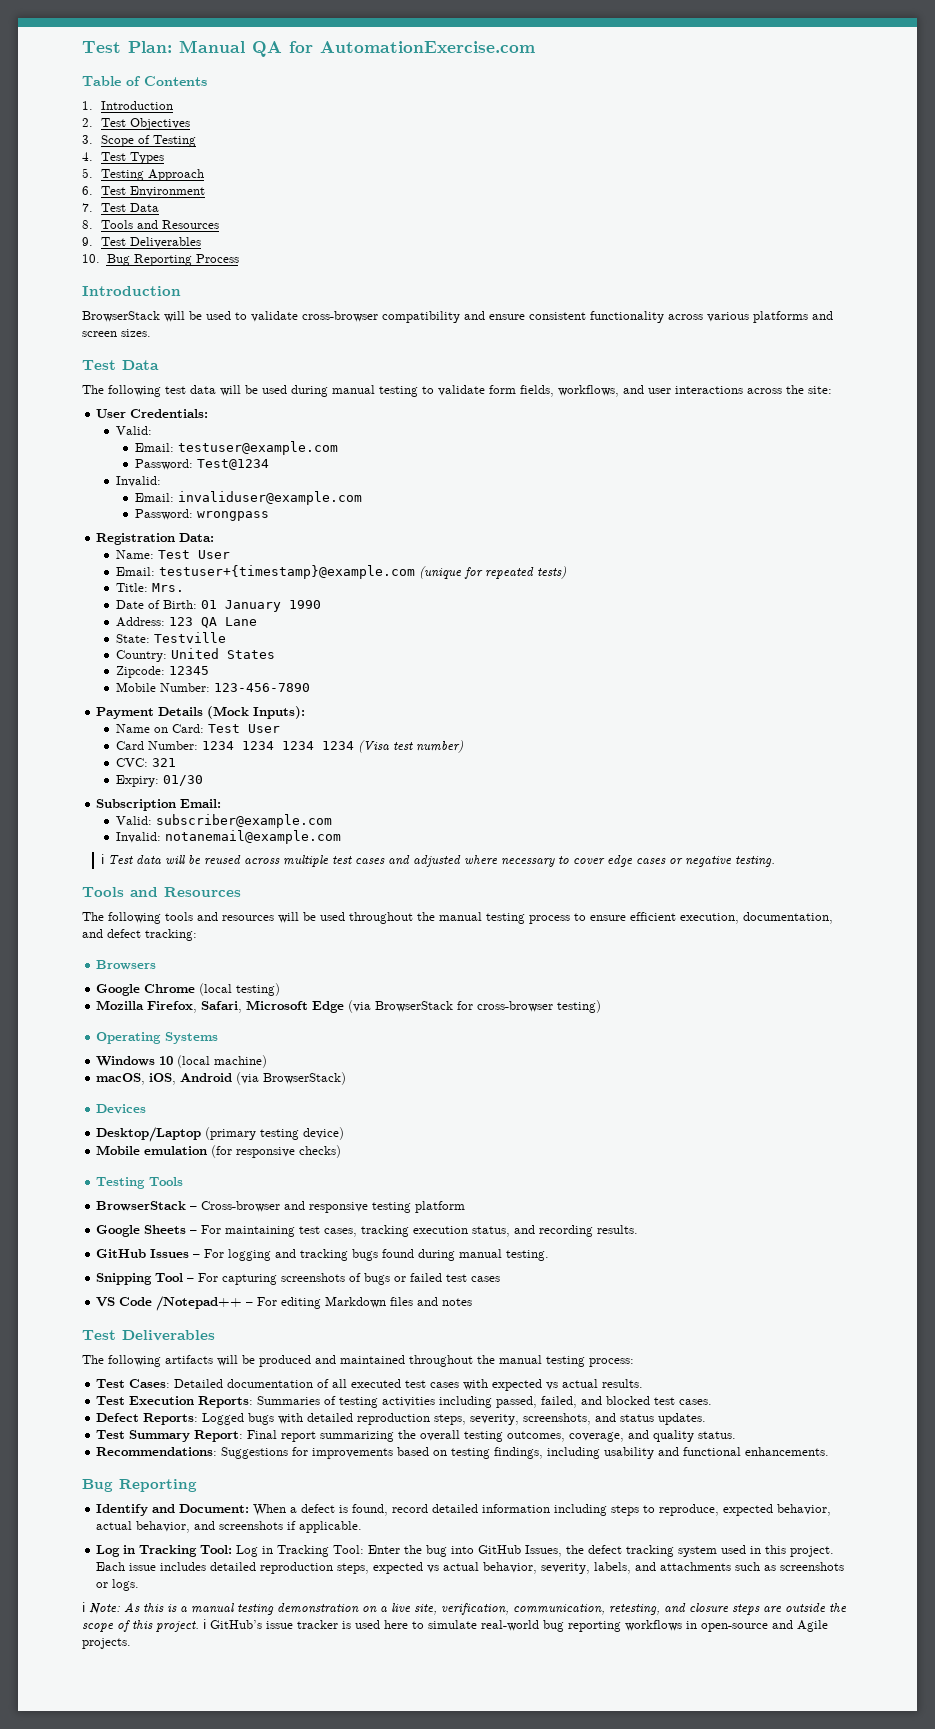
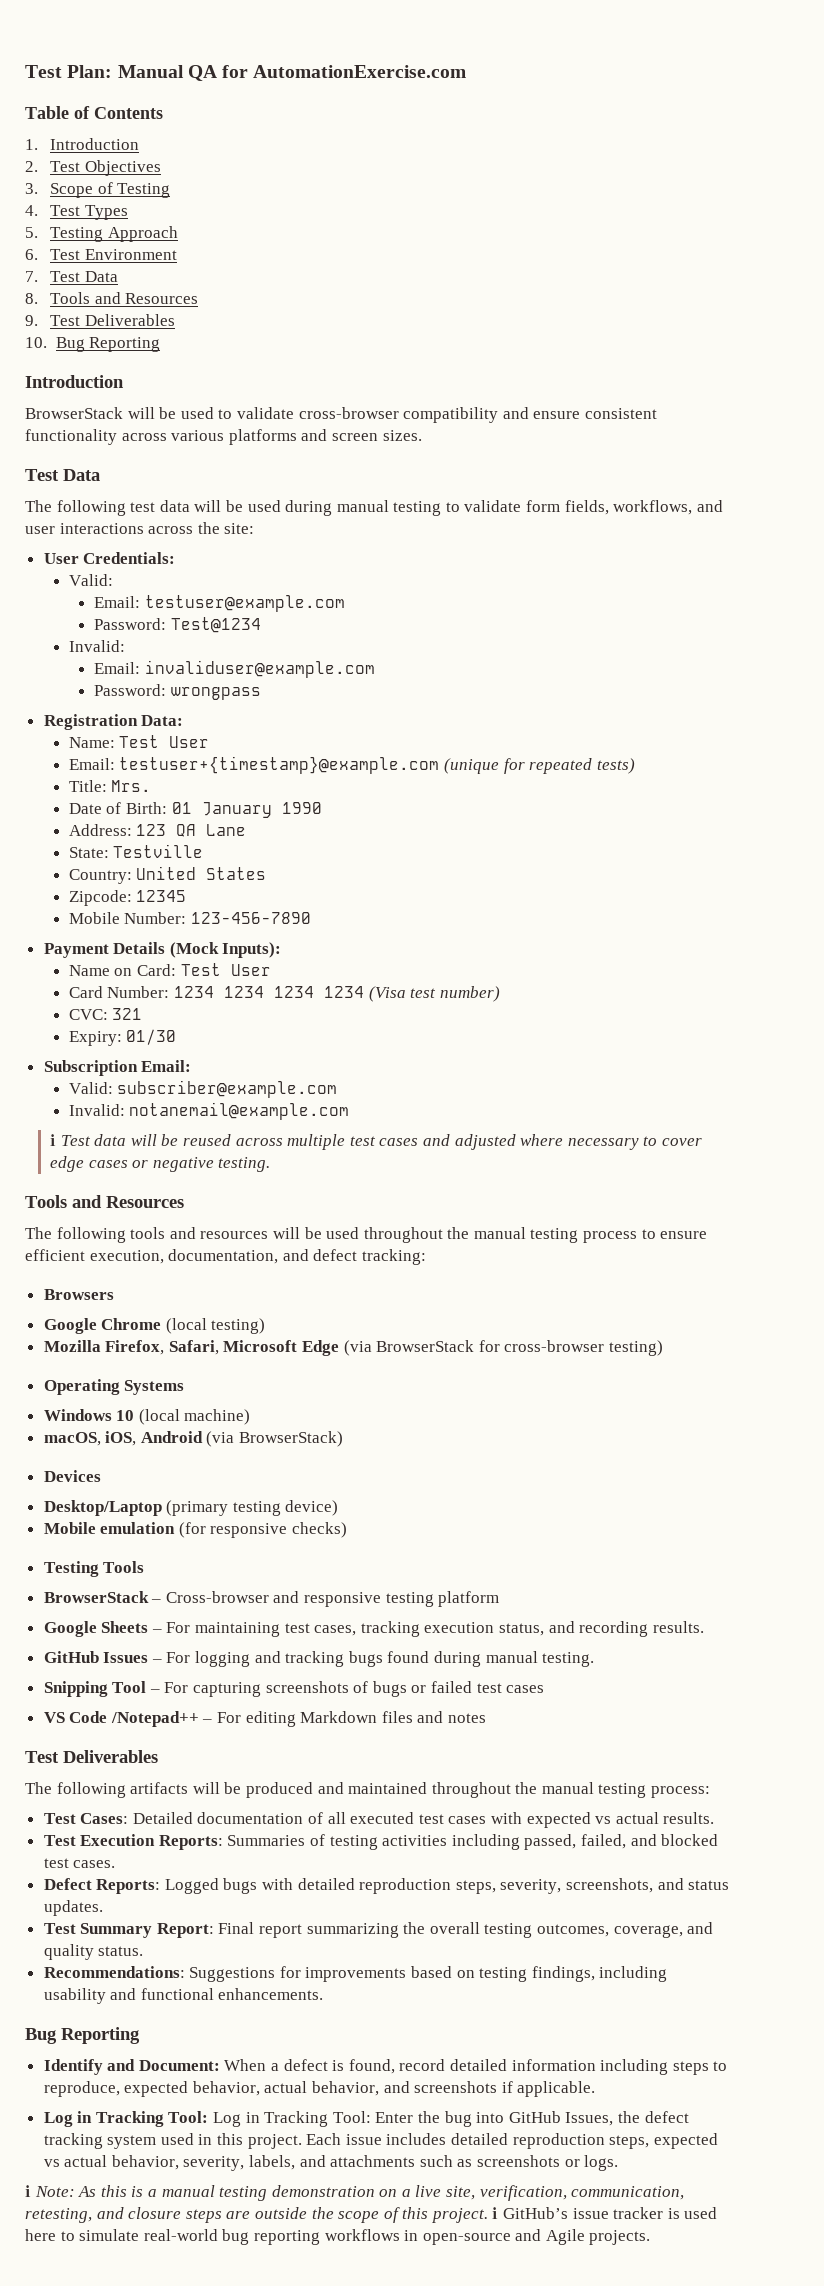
[195,254,239,263] Process -> (161, 344) none

